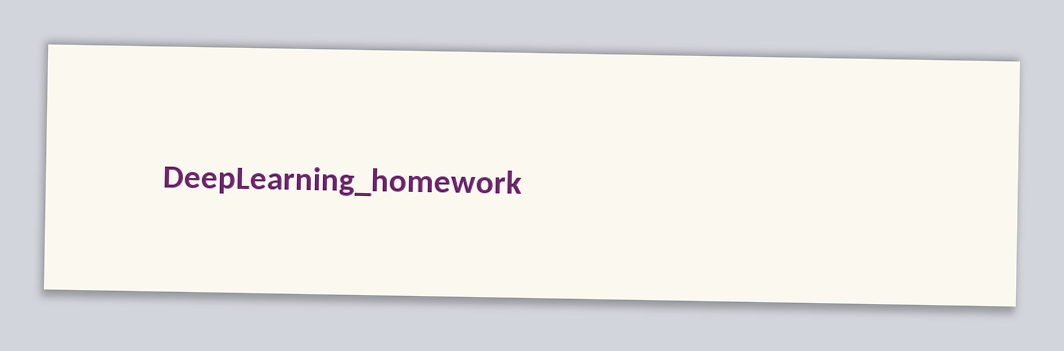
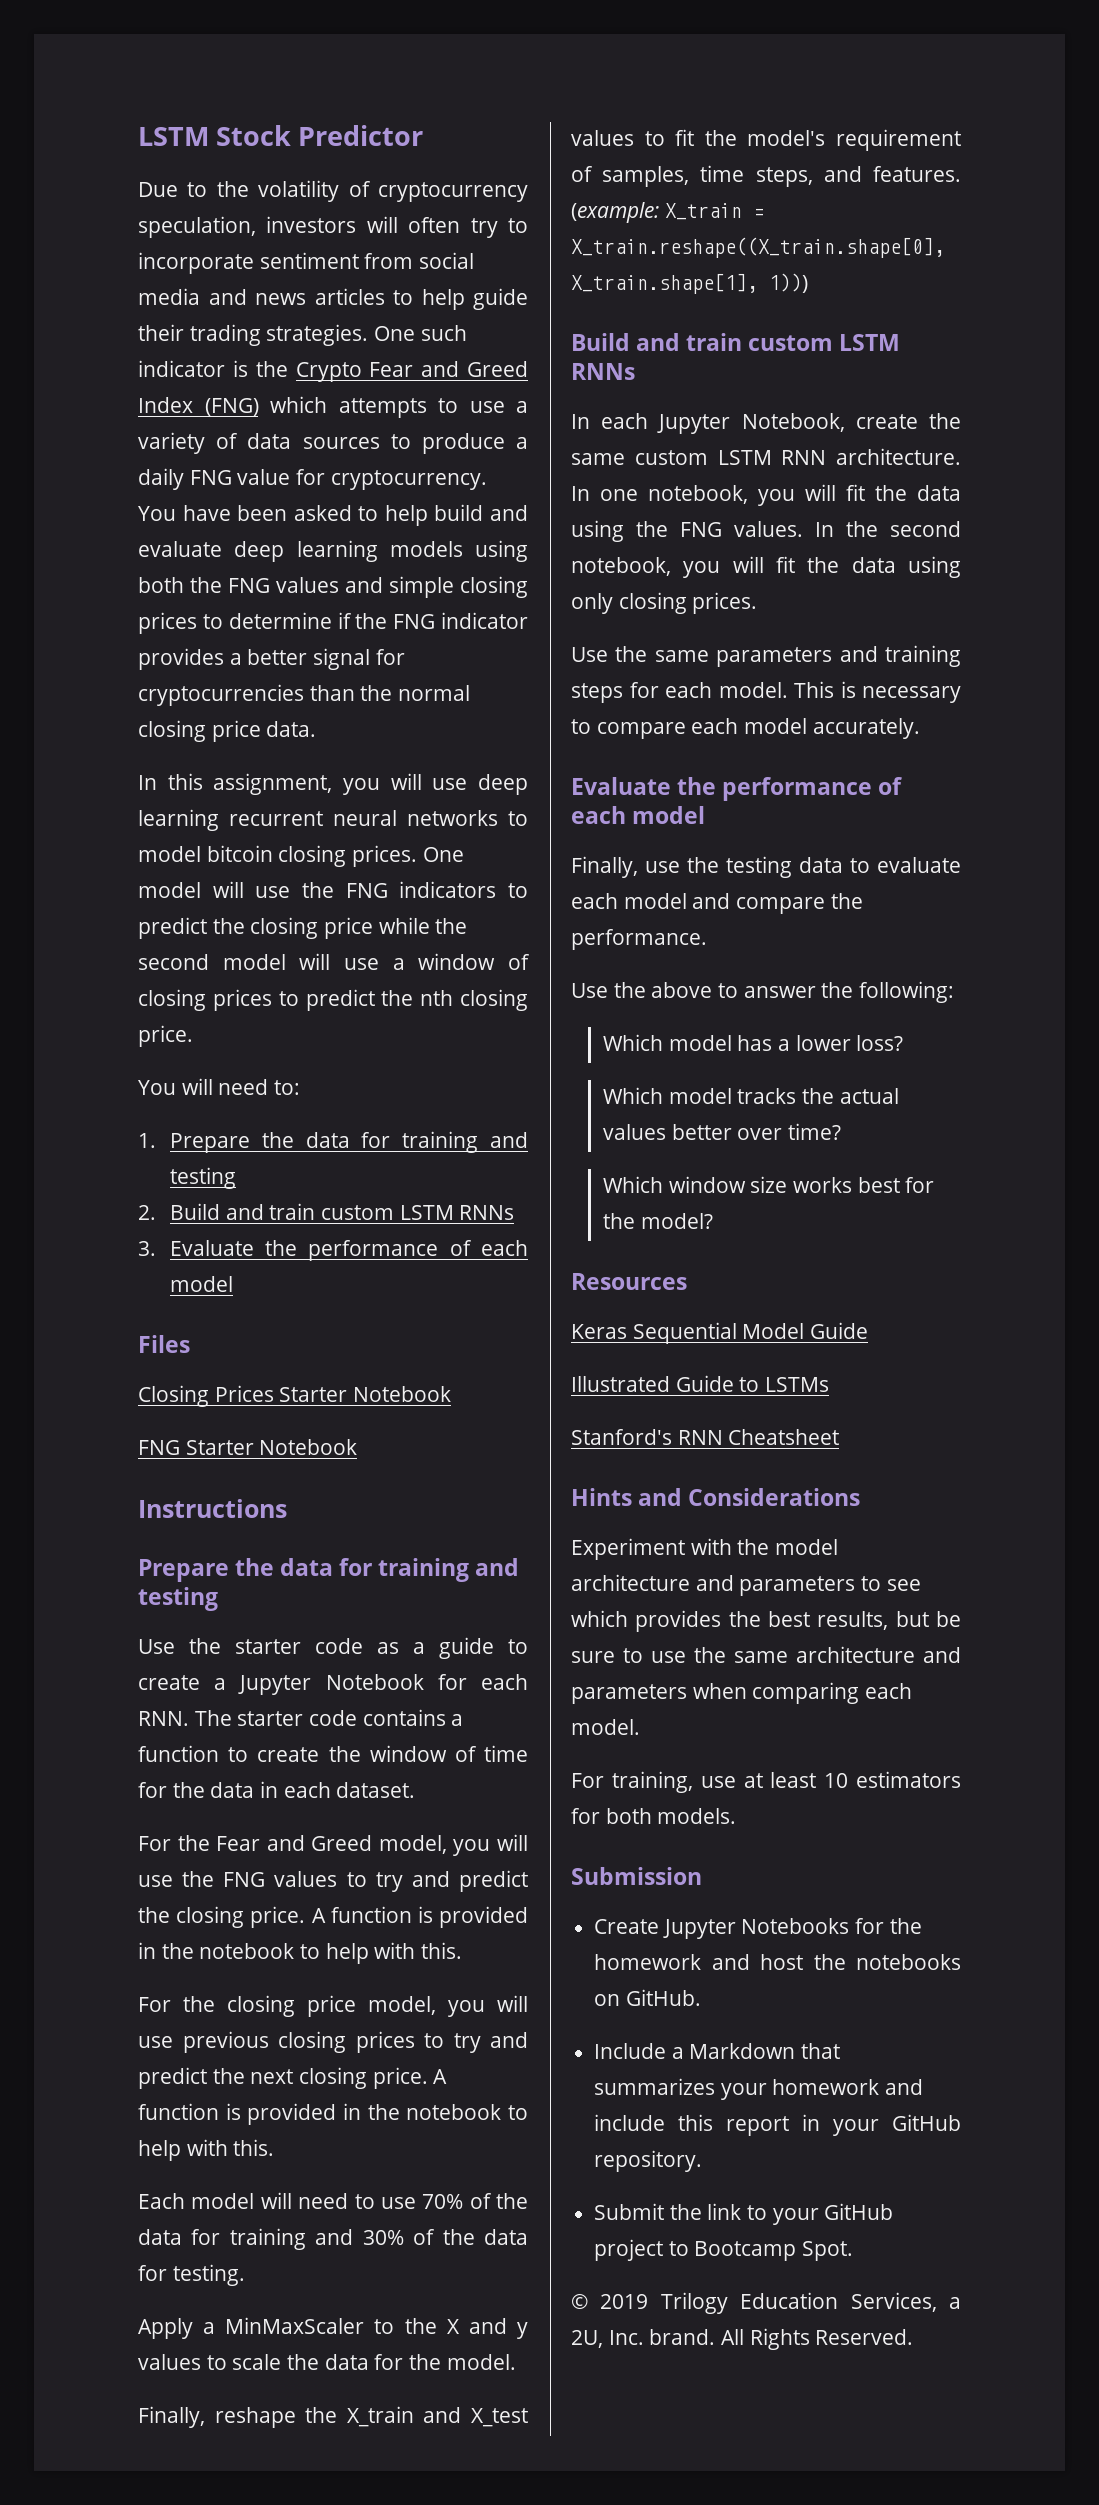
[162,164,523,199] DeepLearning_homework -> [138,125,424,146] [138,180,528,202] [138,216,528,238] [138,252,475,274] [138,288,528,310] [138,324,467,346] [138,360,528,382] [138,396,528,418] [138,432,528,454] [138,468,487,490] [138,504,528,526] [138,540,528,562] [138,576,528,598] [138,612,528,634] [138,648,405,670] [138,684,471,706] [138,720,317,742] [138,773,528,795] [138,809,528,831] [138,845,464,867] [138,881,528,898] [138,917,468,939] [138,953,530,970] [138,989,528,1011] [138,1025,193,1047] [138,1078,300,1095] [138,1131,528,1153] [169,1167,236,1189] [138,1203,515,1220] [138,1240,528,1261] [169,1276,233,1292] [138,1335,190,1353] [138,1385,452,1407] [138,1439,358,1455] [138,1499,287,1518] [138,1558,520,1582] [138,1587,218,1611] [138,1637,528,1659] [138,1674,528,1695] [138,1709,464,1726] [138,1745,528,1762] [138,1781,416,1798] [138,1834,528,1856] [138,1870,528,1892] [138,1906,528,1928] [138,1942,463,1964] [138,1995,528,2017] [138,2031,528,2053] [138,2067,448,2089] [138,2103,528,2125] [138,2139,275,2161] [138,2192,528,2209] [138,2228,528,2250] [138,2264,245,2286] [138,2317,529,2339] [138,2354,516,2370] [138,2406,528,2428] [571,129,961,151] [571,165,961,187] [571,202,764,223] [571,237,945,258] [571,273,808,294] [571,333,901,351] [571,363,635,380] [571,413,961,434] [571,448,961,465] [571,484,961,506] [571,520,961,542] [571,556,961,578] [571,592,758,614] [571,645,961,667] [571,681,961,703] [571,718,920,739] [571,777,903,801] [571,806,706,824] [571,856,961,878] [571,893,863,914] [571,929,707,950] [571,981,955,1003] [602,1034,904,1051] [602,1087,899,1104] [602,1123,841,1140] [602,1176,935,1193] [602,1213,713,1229] [571,1273,687,1290] [571,1322,869,1344] [571,1375,830,1392] [571,1429,840,1445] [571,1488,861,1506] [571,1538,839,1560] [571,1574,921,1596] [571,1610,961,1632] [571,1646,961,1663] [571,1682,913,1704] [571,1719,640,1735] [571,1771,961,1793] [571,1808,737,1824] [571,1867,702,1885] [594,1918,922,1939] [594,1954,961,1970] [594,1989,701,2006] [594,2043,841,2059] [594,2078,924,2100] [594,2114,961,2136] [594,2150,703,2172] [594,2203,894,2225] [594,2239,854,2261] [571,2292,961,2314] [571,2328,914,2350] LSTM Stock Predictor // Due to the volatility of cryptocurrency speculation, investors will often try to incorporate sentiment from social media and news articles to help guide their trading strategies. One such indicator is the Crypto Fear and Greed Index (FNG) which attempts to use a variety of data sources to produce a daily FNG value for cryptocurrency. You have been asked to help build and evaluate deep learning models using both the FNG values and simple closing prices to determine if the FNG indicator provides a better signal for cryptocurrencies than the normal closing price data. // In this assignment, you will use deep learning recurrent neural networks to model bitcoin closing prices. One model will use the FNG indicators to predict the closing price while the second model will use a window of closing prices to predict the nth closing price. // You will need to: // 1. Prepare the data for training and testing // 2. Build and train custom LSTM RNNs // 3. Evaluate the performance of each model // Files // Closing Prices Starter Notebook // FNG Starter Notebook // Instructions // Prepare the data for training and testing // Use the starter code as a guide to create a Jupyter Notebook for each RNN. The starter code contains a function to create the window of time for the data in each dataset. // For the Fear and Greed model, you will use the FNG values to try and predict the closing price. A function is provided in the notebook to help with this. // For the closing price model, you will use previous closing prices to try and predict the next closing price. A function is provided in the notebook to help with this. // Each model will need to use 70% of the data for training and 30% of the data for testing. // Apply a MinMaxScaler to the X and y values to scale the data for the model. // Finally, reshape the X_train and X_test values to fit the model's requirement of samples, time steps, and features. (example: X_train = X_train.reshape((X_train.shape[0], X_train.shape[1], 1))) // Build and train custom LSTM RNNs // In each Jupyter Notebook, create the same custom LSTM RNN architecture. In one notebook, you will fit the data using the FNG values. In the second notebook, you will fit the data using only closing prices. // Use the same parameters and training steps for each model. This is necessary to compare each model accurately. // Evaluate the performance of each model // Finally, use the testing data to evaluate each model and compare the performance. // Use the above to answer the following: // Which model has a lower loss? // Which model tracks the actual values better over time? // Which window size works best for the model? // Resources // Keras Sequential Model Guide // Illustrated Guide to LSTMs // Stanford's RNN Cheatsheet // Hints and Considerations // Experiment with the model architecture and parameters to see which provides the best results, but be sure to use the same architecture and parameters when comparing each model. // For training, use at least 10 estimators for both models. // Submission // Create Jupyter Notebooks for the homework and host the notebooks on GitHub. // Include a Markdown that summarizes your homework and include this report in your GitHub repository. // Submit the link to your GitHub project to Bootcamp Spot. // © 2019 Trilogy Education Services, a 2U, Inc. brand. All Rights Reserved.

